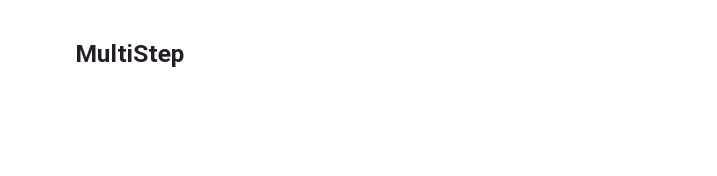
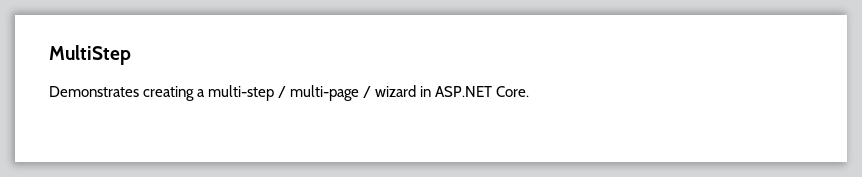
(184, 55) none -> [49,85,530,101] // Demonstrates creating a multi-step / multi-page / wizard in ASP.NET Core.

